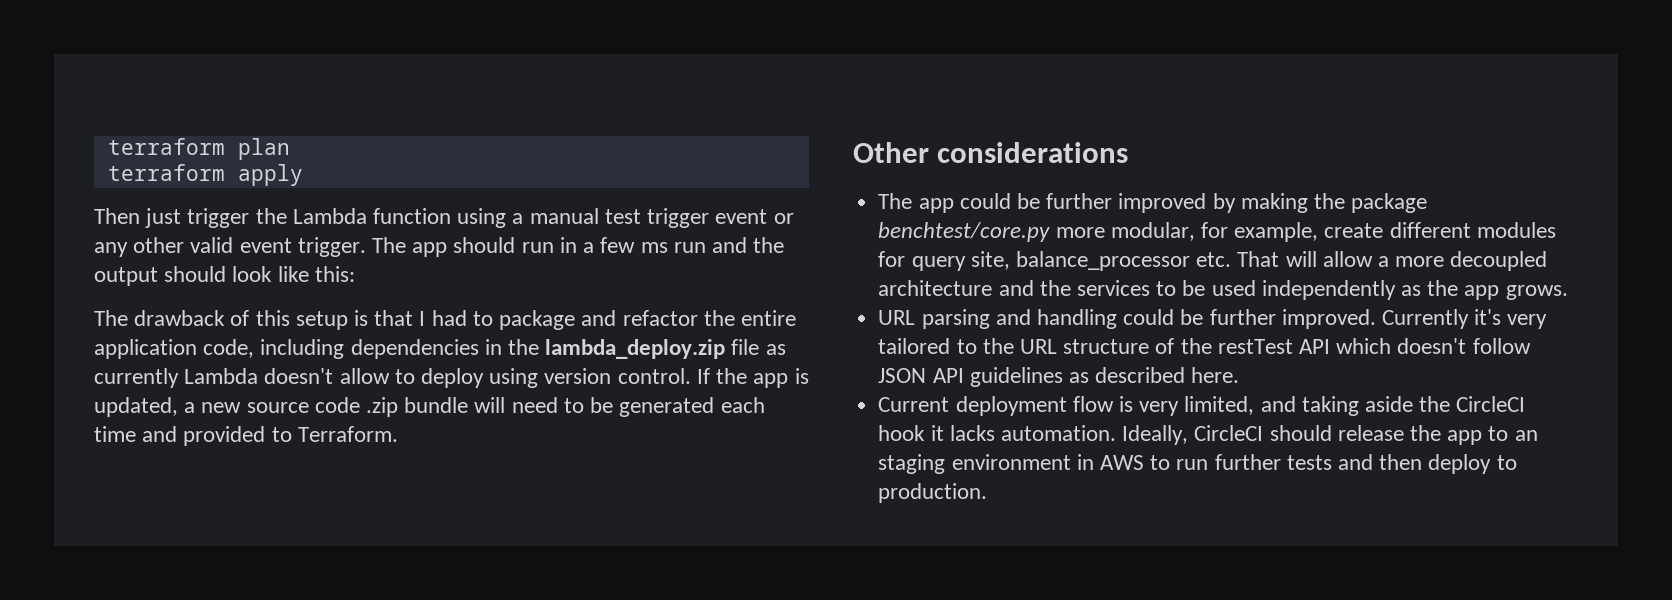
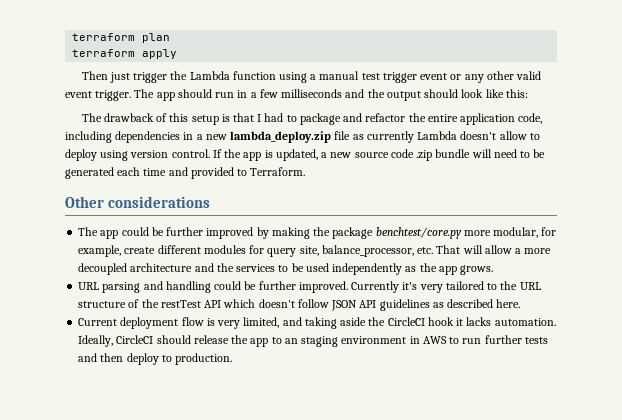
[640,242,706,253] ms run -> [281,89,343,98] milliseconds
[508,339,540,355] the -> [196,134,227,140] a new
[1015,251,1190,271] balance_processor -> [321,245,414,257] balance_processor,

